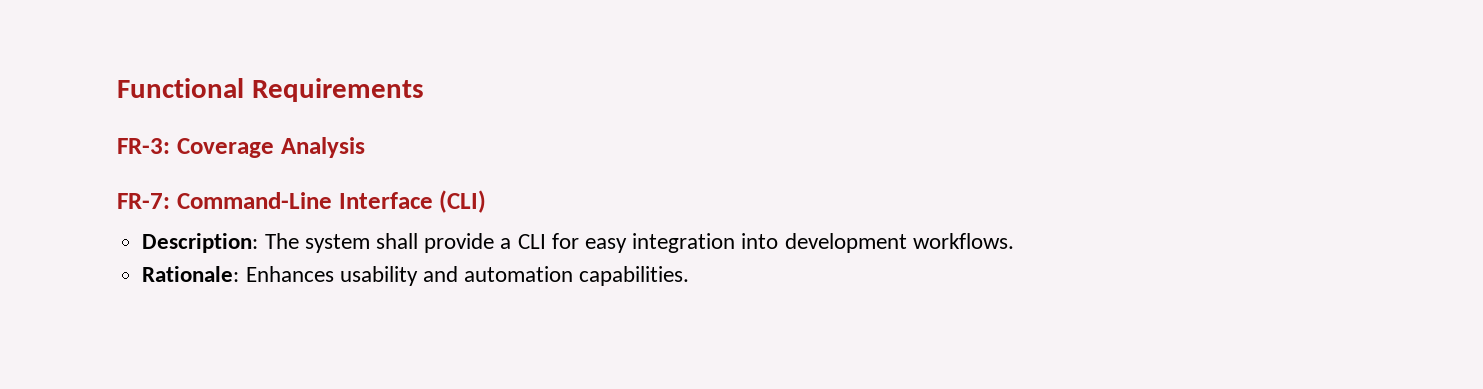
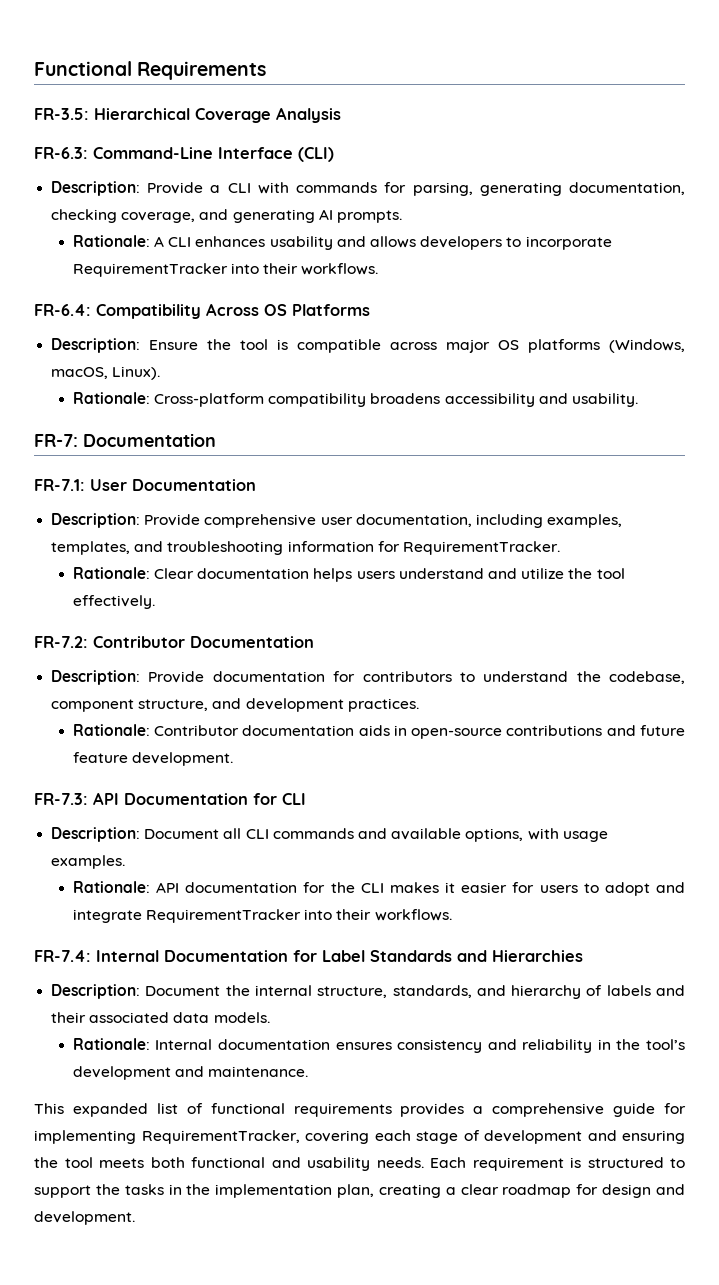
[117,138,170,154] FR-3: -> [34,108,190,120] FR-3.5: Hierarchical
[117,193,170,209] FR-7: -> [34,147,88,159] FR-6.3:
[264,233,1014,253] [142,266,690,286] The system shall provide a CLI for easy integration into development workflows. // Rationale: Enhances usability and automation capabilities. -> [147,182,686,196] [51,209,402,223] [72,235,612,250] [72,263,379,277] [34,303,370,319] [51,338,686,353] [51,366,161,380] [72,392,639,407] [34,433,216,447] [34,479,256,491] [51,513,623,528] [51,541,560,555] [72,567,625,582] [72,595,155,609] [34,636,314,648] [51,670,685,685] [51,698,419,712] [72,724,685,739] [72,752,234,766] [34,792,306,805] [51,827,608,842] [51,855,126,869] [72,881,686,896] [72,909,452,923] [34,950,583,962] [51,984,685,999] [51,1012,270,1023] [72,1038,686,1053] [72,1066,309,1080] [34,1103,686,1117] [34,1130,685,1144] [34,1157,685,1171] [34,1184,685,1198] [34,1211,135,1225] Provide a CLI with commands for parsing, generating documentation, checking coverage, and generating AI prompts. // Rationale: A CLI enhances usability and allows developers to incorporate RequirementTracker into their workflows. // FR-6.4: Compatibility Across OS Platforms // Description: Ensure the tool is compatible across major OS platforms (Windows, macOS, Linux). // Rationale: Cross-platform compatibility broadens accessibility and usability. // FR-7: Documentation // FR-7.1: User Documentation // Description: Provide comprehensive user documentation, including examples, templates, and troubleshooting information for RequirementTracker. // Rationale: Clear documentation helps users understand and utilize the tool effectively. // FR-7.2: Contributor Documentation // Description: Provide documentation for contributors to understand the codebase, component structure, and development practices. // Rationale: Contributor documentation aids in open-source contributions and future feature development. // FR-7.3: API Documentation for CLI // Description: Document all CLI commands and available options, with usage examples. // Rationale: API documentation for the CLI makes it easier for users to adopt and integrate RequirementTracker into their workflows. // FR-7.4: Internal Documentation for Label Standards and Hierarchies // Description: Document the internal structure, standards, and hierarchy of labels and their associated data models. // Rationale: Internal documentation ensures consistency and reliability in the tool’s development and maintenance. // This expanded list of functional requirements provides a comprehensive guide for implementing RequirementTracker, covering each stage of development and ensuring the tool meets both functional and usability needs. Each requirement is structured to support the tasks in the implementation plan, creating a clear roadmap for design and development.

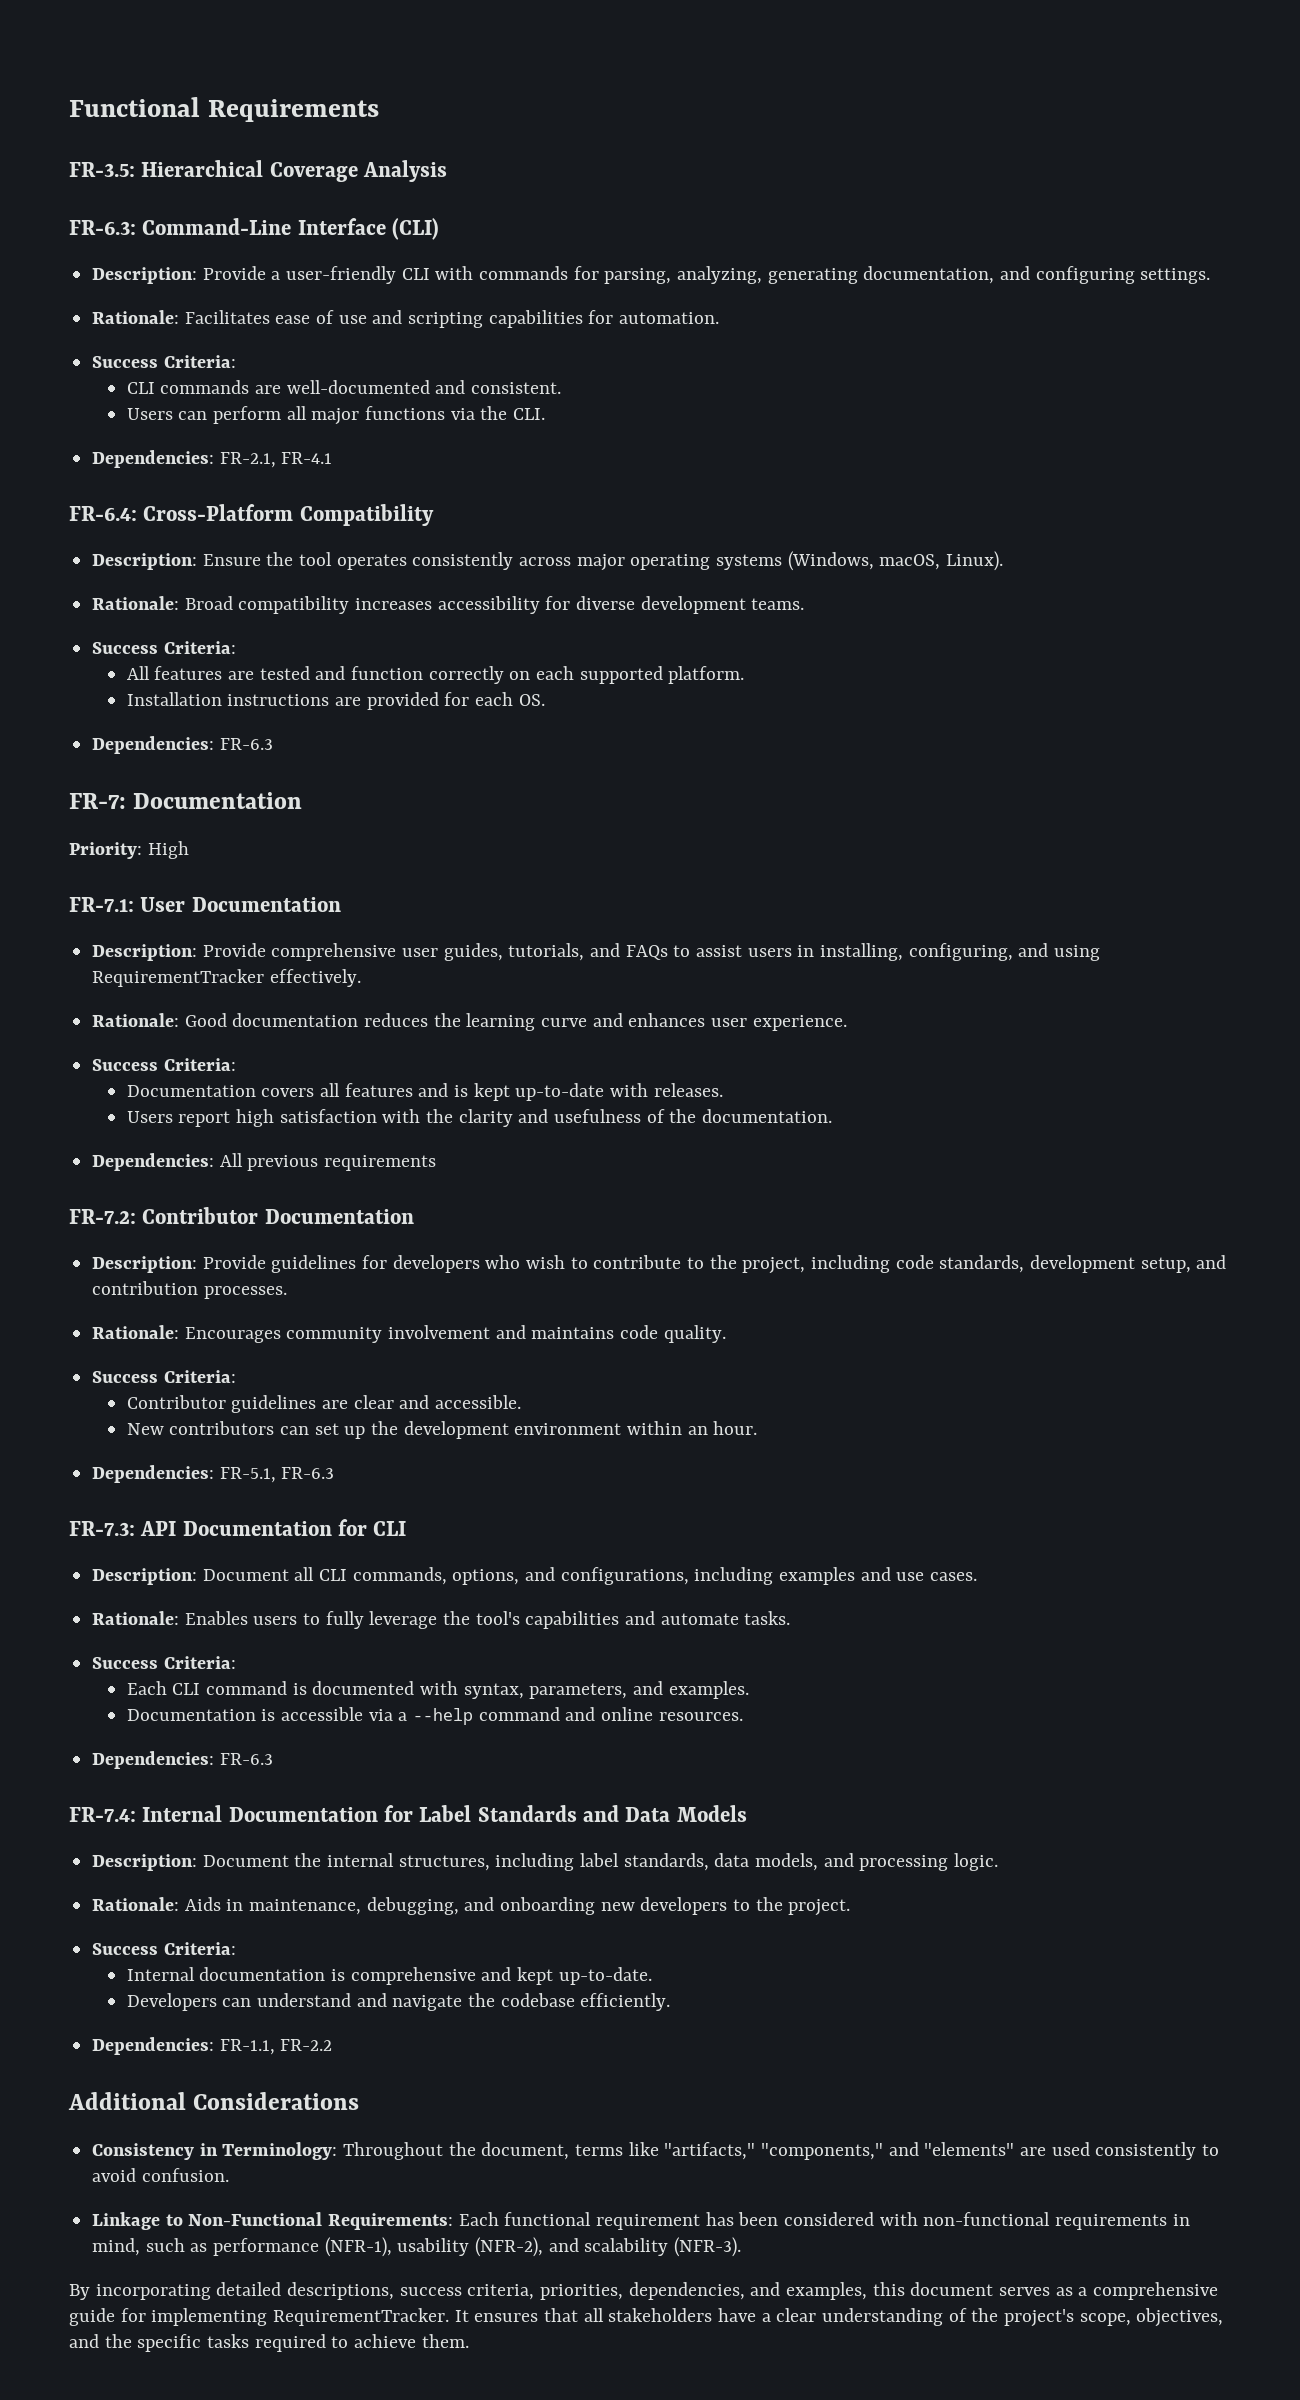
(221, 189) none -> [286,266,397,284] user-friendly
(473, 189) none -> [677,266,763,284] analyzing,
[51,209,402,223] [72,235,612,250] [72,263,379,277] checking coverage, and generating AI prompts. // Rationale: A CLI enhances usability and allows developers to incorporate RequirementTracker into their workflows. -> [1000,266,1211,284] [92,310,720,328] [92,355,236,368] [126,380,561,394] [126,406,545,425] [92,450,333,468] and configuring settings. // Rationale: Facilitates ease of use and scripting capabilities for automation. // Success Criteria: // CLI commands are well-documented and consistent. // Users can perform all major functions via the CLI. // Dependencies: FR-2.1, FR-4.1
(91, 310) none -> [143,504,294,521] Cross-Platform
[206,303,370,316] Across OS Platforms -> (434, 515) none
[277,339,686,353] [51,366,161,380] [72,392,639,407] is compatible across major OS platforms (Windows, macOS, Linux). // Rationale: Cross-platform compatibility broadens accessibility and usability. -> [336,551,1004,571] [92,596,805,614] [92,641,236,654] [126,666,745,684] [126,692,545,710] [92,736,273,754] operates consistently across major operating systems (Windows, macOS, Linux). // Rationale: Broad compatibility increases accessibility for diverse development teams. // Success Criteria: // All features are tested and function correctly on each supported platform. // Installation instructions are provided for each OS. // Dependencies: FR-6.3
(216, 440) none -> [69,841,189,859] // Priority: High
[355,514,623,528] [51,541,560,555] [72,567,625,582] [72,595,155,609] documentation, including examples, templates, and troubleshooting information for RequirementTracker. // Rationale: Clear documentation helps users understand and utilize the tool effectively. -> [443,943,1101,961] [92,969,361,987] [92,1013,847,1031] [92,1058,236,1071] [126,1083,723,1101] [126,1109,832,1127] [92,1153,437,1171] guides, tutorials, and FAQs to assist users in installing, configuring, and using RequirementTracker effectively. // Rationale: Good documentation reduces the learning curve and enhances user experience. // Success Criteria: // Documentation covers all features and is kept up-to-date with releases. // Users report high satisfaction with the clarity and usefulness of the documentation. // Dependencies: All previous requirements
[212,671,685,684] [51,698,419,712] [72,724,685,739] [72,752,234,766] documentation for contributors to understand the codebase, component structure, and development practices. // Rationale: Contributor documentation aids in open-source contributions and future feature development. -> [271,1255,1227,1274] [92,1281,287,1299] [92,1325,726,1343] [92,1370,236,1383] [126,1395,521,1413] [126,1421,758,1439] [92,1465,335,1483] guidelines for developers who wish to contribute to the project, including code standards, development setup, and contribution processes. // Rationale: Encourages community involvement and maintains code quality. // Success Criteria: // Contributor guidelines are clear and accessible. // New contributors can set up the development environment within an hour. // Dependencies: FR-5.1, FR-6.3
[272,828,608,842] [51,855,126,869] [72,881,686,896] [72,909,452,923] commands and available options, with usage examples. // Rationale: API documentation for the CLI makes it easier for users to adopt and integrate RequirementTracker into their workflows. -> [352,1567,978,1585] [92,1611,791,1629] [92,1656,236,1669] [126,1681,749,1699] [126,1707,743,1725] [92,1751,273,1769] commands, options, and configurations, including examples and use cases. // Rationale: Enables users to fully leverage the tool's capabilities and automate tasks. // Success Criteria: // Each CLI command is documented with syntax, parameters, and examples. // Documentation is accessible via a --help command and online resources. // Dependencies: FR-6.3
[492,950,583,962] Hierarchies -> [625,1805,747,1822] Data Models
[317,985,685,999] [51,1012,270,1023] [72,1038,686,1053] [72,1066,309,1080] [34,1103,465,1117] structure, standards, and hierarchy of labels and their associated data models. // Rationale: Internal documentation ensures consistency and reliability in the tool’s development and maintenance. // This expanded list of functional requirements provides -> [398,1853,999,1871] [92,1897,851,1916] [92,1942,236,1955] [126,1967,652,1985] [126,1993,671,2011] [92,2037,333,2055] [68,2092,360,2110] [92,2142,1220,2160] [92,2168,229,2182] [92,2212,1190,2230] [92,2237,742,2257] [69,2282,1073,2300] structures, including label standards, data models, and processing logic. // Rationale: Aids in maintenance, debugging, and onboarding new developers to the project. // Success Criteria: // Internal documentation is comprehensive and kept up-to-date. // Developers can understand and navigate the codebase efficiently. // Dependencies: FR-1.1, FR-2.2 // Additional Considerations // Consistency in Terminology: Throughout the document, terms like "artifacts," "components," and "elements" are used consistently to avoid confusion. // Linkage to Non-Functional Requirements: Each functional requirement has been considered with non-functional requirements in mind, such as performance (NFR-1), usability (NFR-2), and scalability (NFR-3). // By incorporating detailed descriptions, success criteria, priorities, dependencies, and examples, this document serves as
[141,1130,685,1144] [34,1157,685,1171] [34,1184,685,1198] [34,1211,135,1225] RequirementTracker, covering each stage of development and ensuring the tool meets both functional and usability needs. Each requirement is structured to support the tasks in the implementation plan, creating a clear roadmap for design and development. -> [273,2308,1224,2327] [69,2334,469,2352] RequirementTracker. It ensures that all stakeholders have a clear understanding of the project's scope, objectives, and the specific tasks required to achieve them.

